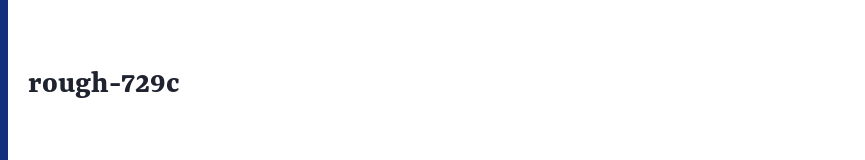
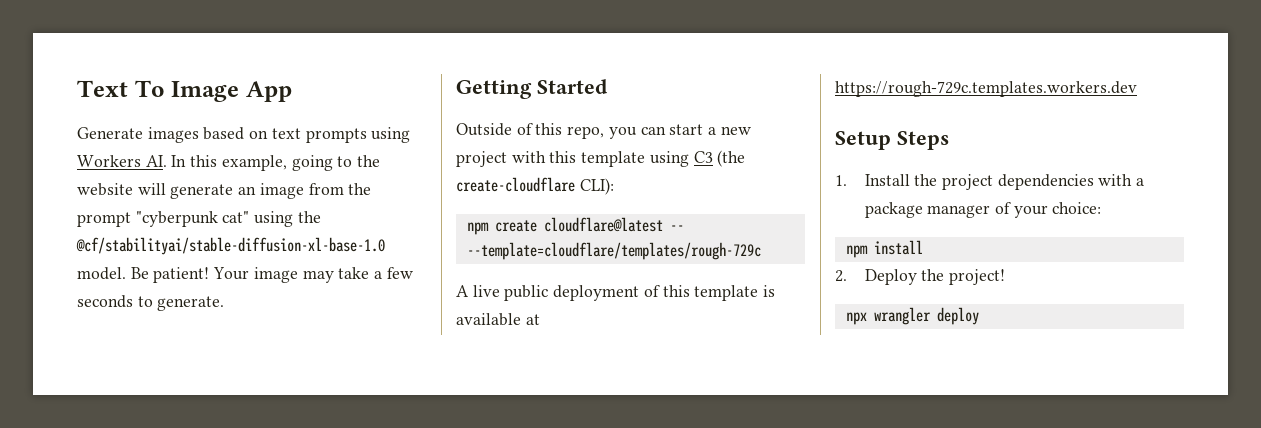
[28,71,180,98] rough-729c -> [77,80,292,102] [77,127,411,143] [77,155,381,171] [77,183,372,199] [77,211,321,227] [76,237,385,255] [77,267,413,283] [77,295,225,311] [456,79,608,99] [456,123,751,139] [456,150,746,167] [456,177,614,195] [466,217,684,235] [466,242,761,260] [456,285,776,301] [456,313,540,326] [835,81,1137,97] [835,131,949,150] [835,174,1145,190] [864,202,1102,218] [845,240,923,258] [835,269,1005,285] [845,307,979,325] Text To Image App // Generate images based on text prompts using Workers AI. In this example, going to the website will generate an image from the prompt "cyberpunk cat" using the @cf/stabilityai/stable-diffusion-xl-base-1.0 model. Be patient! Your image may take a few seconds to generate. // Getting Started // Outside of this repo, you can start a new project with this template using C3 (the create-cloudflare CLI): // npm create cloudflare@latest -- --template=cloudflare/templates/rough-729c // A live public deployment of this template is available at https://rough-729c.templates.workers.dev // Setup Steps // 1. Install the project dependencies with a package manager of your choice: // npm install // 2. Deploy the project! // npx wrangler deploy

